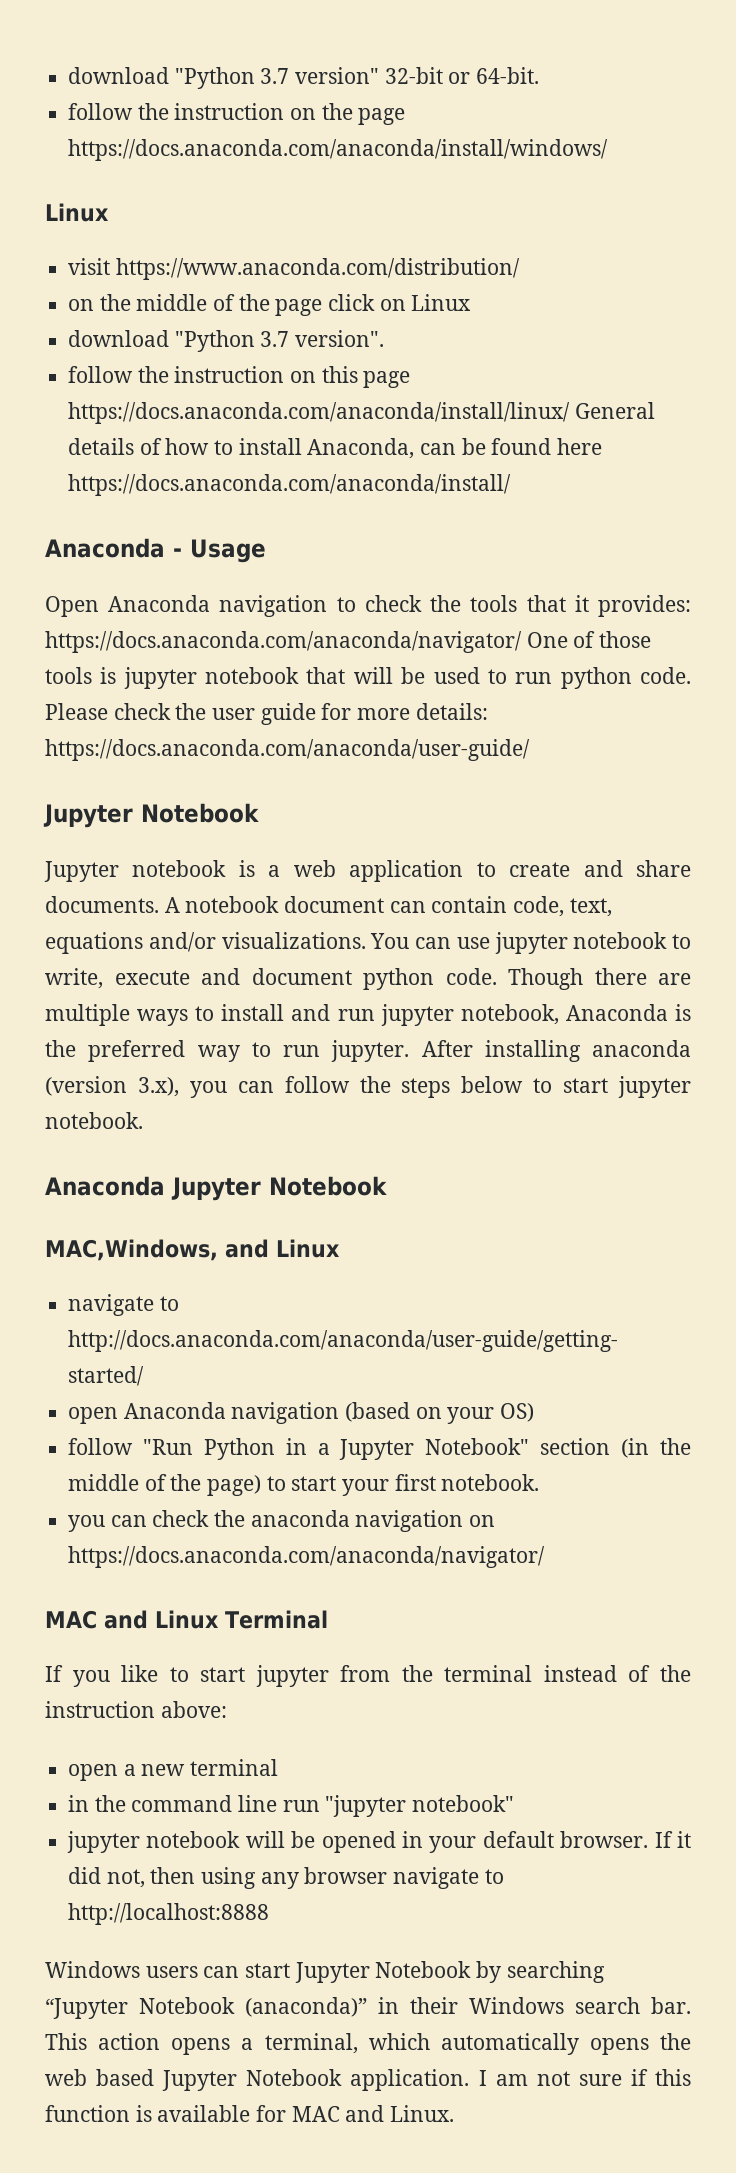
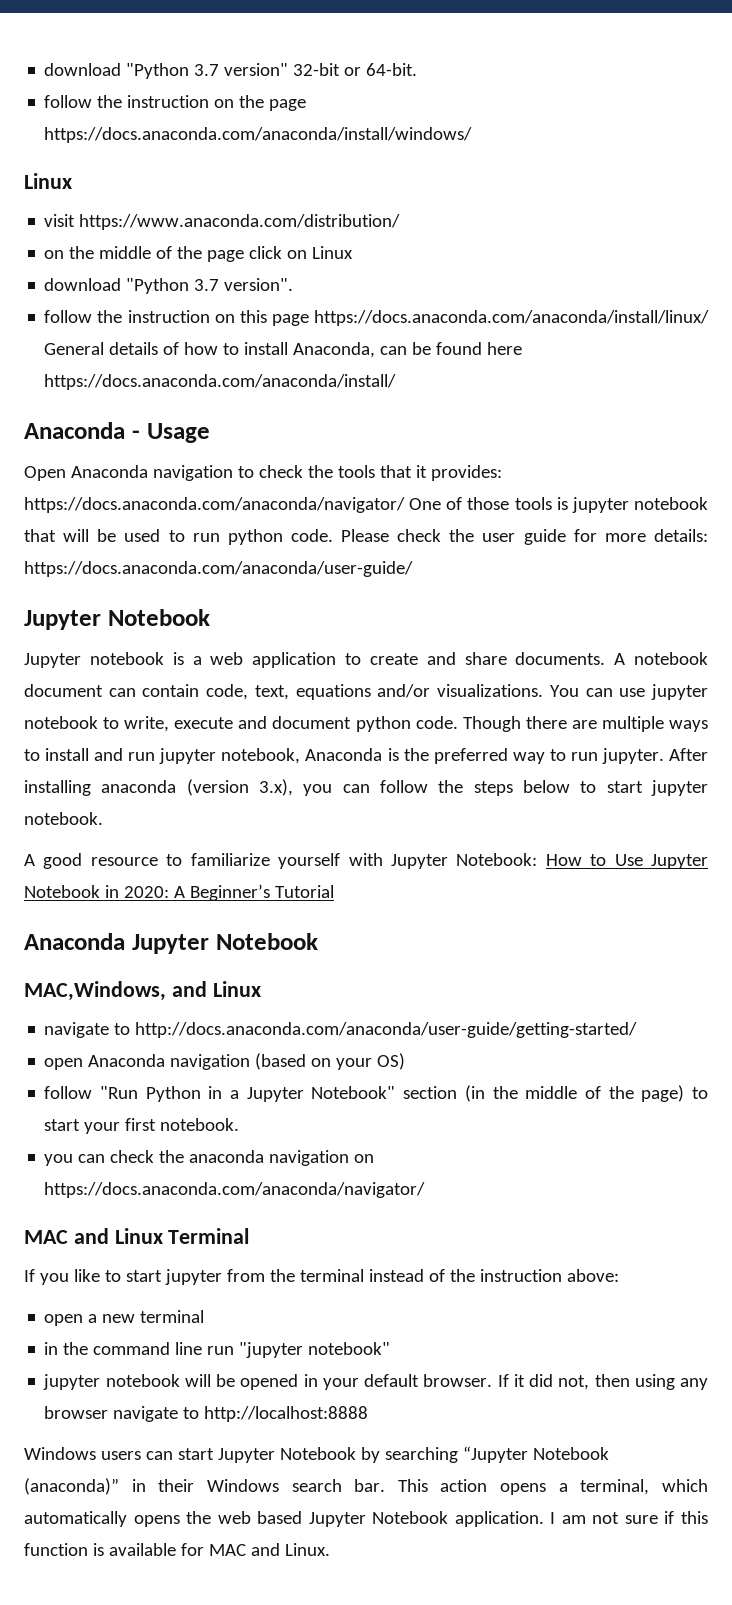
(143, 1120) none -> [24,853,708,869] [24,884,334,901] // A good resource to familiarize yourself with Jupyter Notebook: How to Use Jupyter Notebook in 2020: A Beginner’s Tutorial

